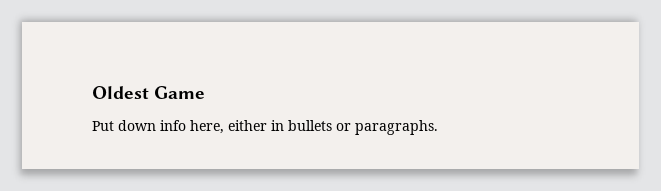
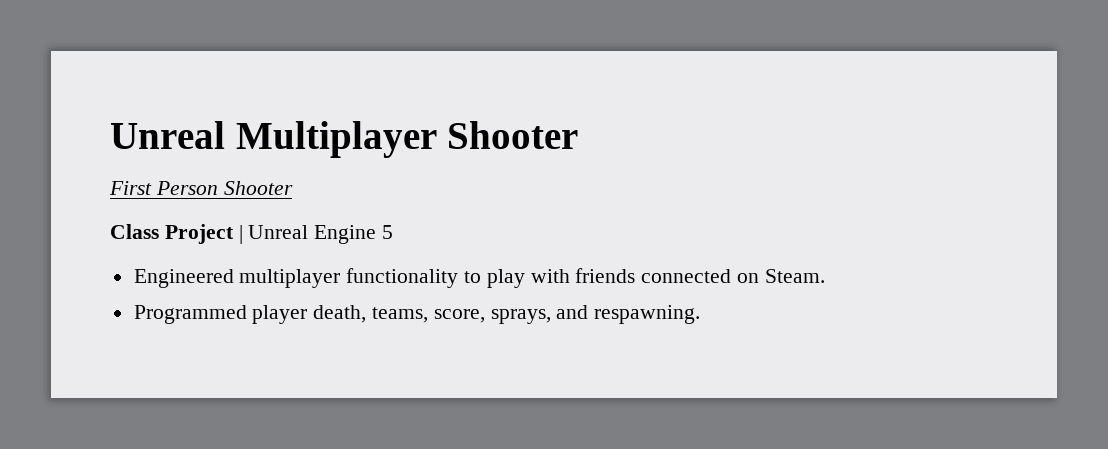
[92,86,206,99] [92,120,438,135] Oldest Game // Put down info here, either in bullets or paragraphs. -> [110,121,579,158] [109,181,293,195] [110,224,394,244] [133,268,825,288] [133,305,701,324] Unreal Multiplayer Shooter // First Person Shooter // Class Project | Unreal Engine 5 // Engineered multiplayer functionality to play with friends connected on Steam. // Programmed player death, teams, score, sprays, and respawning.

